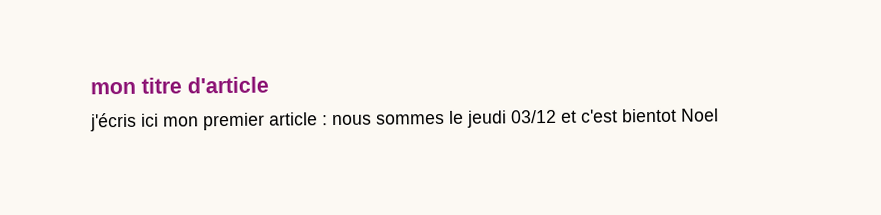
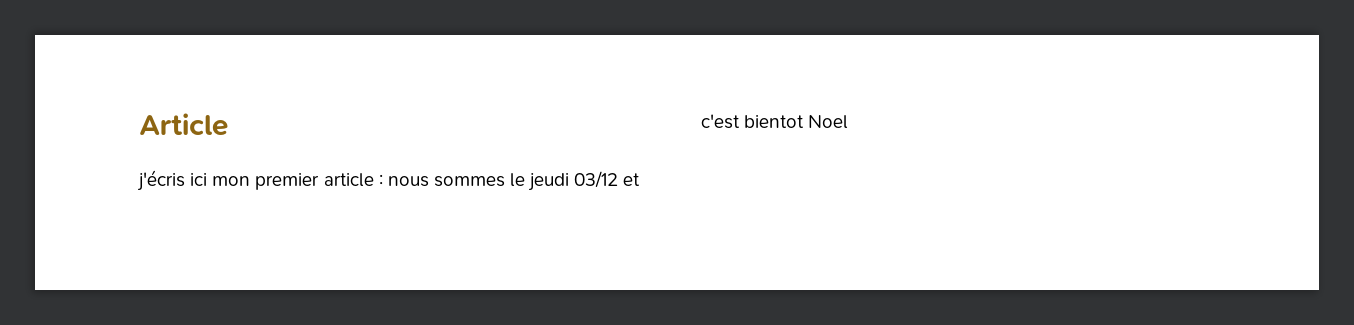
[90,76,269,95] mon titre d'article -> [139,113,228,136] Article

